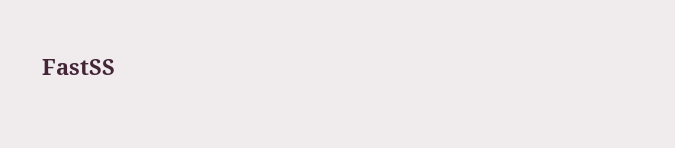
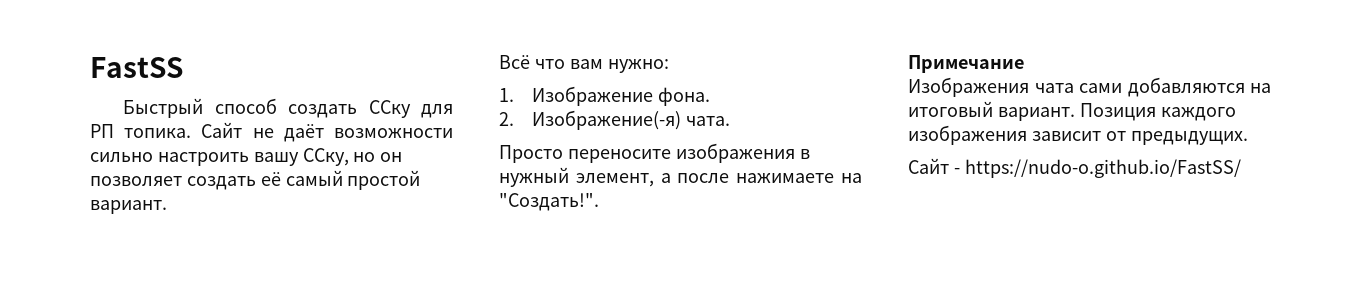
(115, 67) none -> [123,98,453,118] [90,122,453,142] [90,148,403,166] [90,170,421,190] [90,200,167,214] [499,55,669,73] [499,86,710,106] [499,110,730,130] [499,143,810,163] [499,167,862,187] [499,193,599,211] [908,55,1024,73] [908,77,1271,97] [908,101,1236,121] [908,125,1248,145] [908,158,1241,178] // Быстрый способ создать ССку для РП топика. Сайт не даёт возможности сильно настроить вашу ССку, но он позволяет создать её самый простой вариант. // Всё что вам нужно: // 1. Изображение фона. // 2. Изображение(-я) чата. // Просто переносите изображения в нужный элемент, а после нажимаете на "Создать!". // Примечание // Изображения чата сами добавляются на итоговый вариант. Позиция каждого изображения зависит от предыдущих. // Сайт - https://nudo-o.github.io/FastSS/

